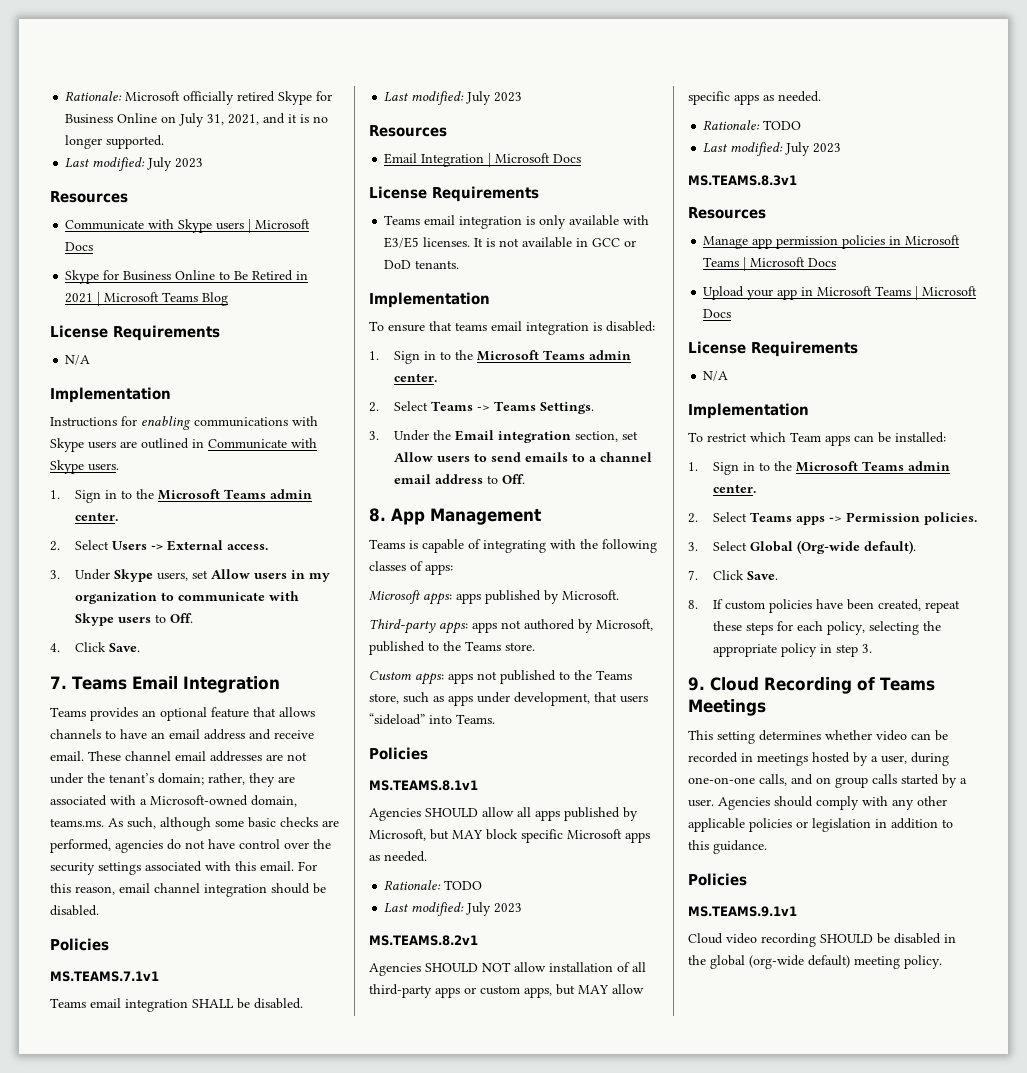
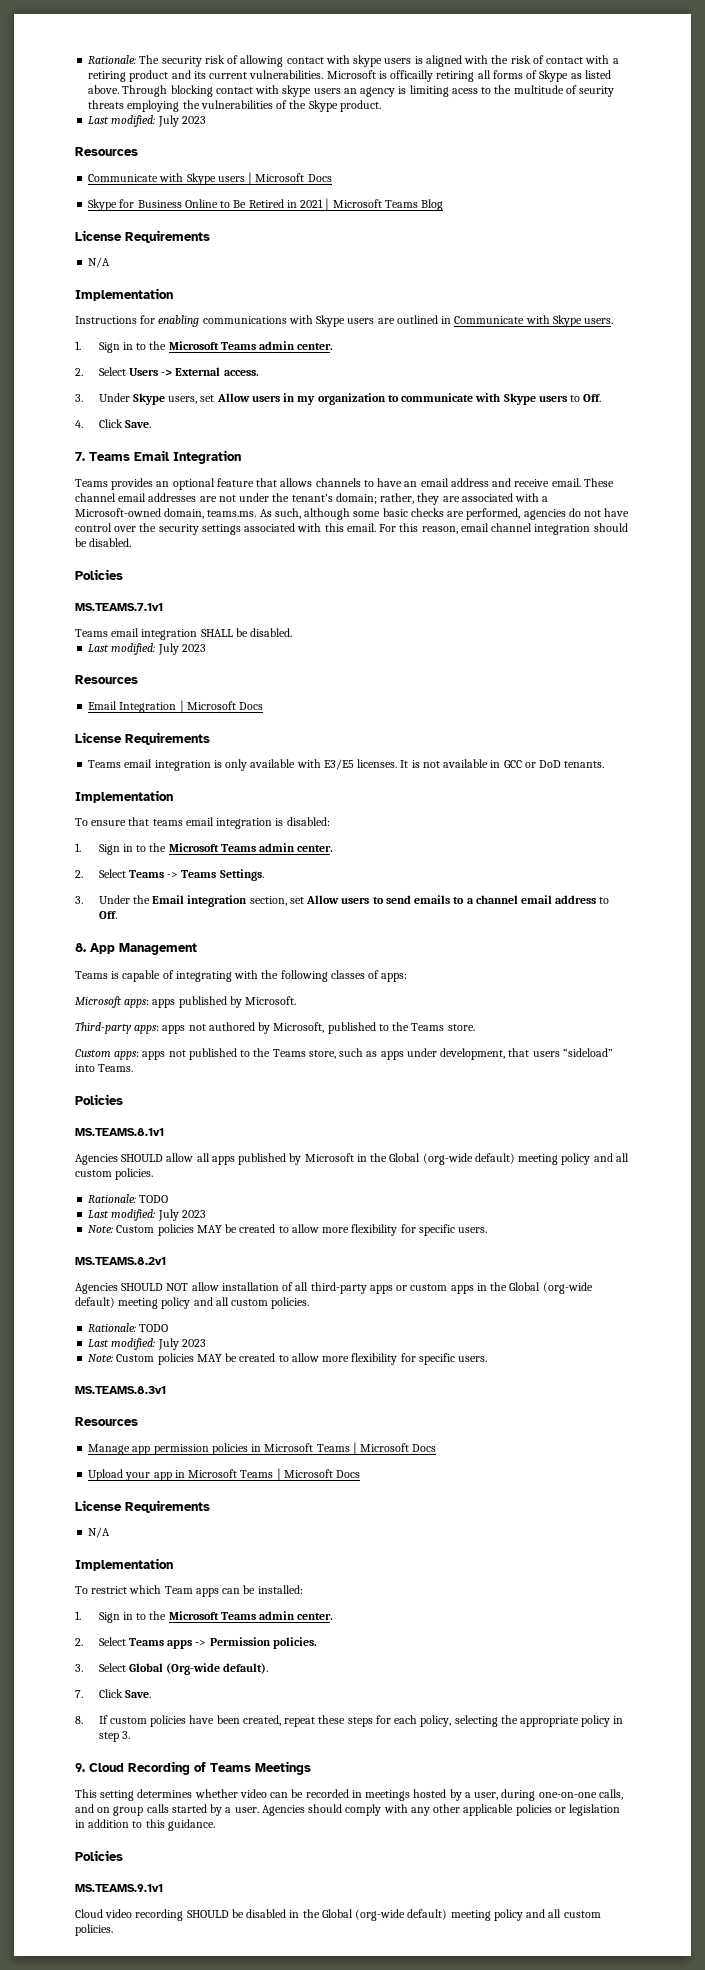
[65,91,333,105] [65,113,329,127] [65,135,165,149] Rationale: Microsoft officially retired Skype for Business Online on July 31, 2021, and it is no longer supported. -> [88,55,619,67] [88,70,611,82] [88,85,615,97] [88,100,381,112] Rationale: The security risk of allowing contact with skype users is aligned with the risk of contact with a retiring product and its current vulnerabilities. Microsoft is officailly retiring all forms of Skype as listed above. Through blocking contact with skype users an agency is limiting acess to the multitude of seurity threats employing the vulnerabilities of the Skype product.
[369,829,650,843] [369,851,427,862] [384,880,483,890] [384,902,523,916] Microsoft, but MAY block specific Microsoft apps as needed. // Rationale: TODO // Last modified: July 2023 -> [304,1153,629,1165] [75,1168,154,1180] [88,1194,169,1203] [88,1209,206,1221] [88,1224,488,1236] Microsoft in the Global (org-wide default) meeting policy and all custom policies. // Rationale: TODO // Last modified: July 2023 // Note: Custom policies MAY be created to allow more flexibility for specific users.
[524,984,644,998] [688,91,821,105] [703,120,802,130] [703,142,842,156] apps, but MAY allow specific apps as needed. // Rationale: TODO // Last modified: July 2023 -> [450,1282,593,1294] [75,1297,310,1309] [88,1323,169,1332] [88,1338,206,1350] [88,1353,488,1365] apps in the Global (org-wide default) meeting policy and all custom policies. // Rationale: TODO // Last modified: July 2023 // Note: Custom policies MAY be created to allow more flexibility for specific users.
[710,955,942,969] global (org-wide default) meeting policy. -> [321,1909,601,1921] [75,1924,113,1936] Global (org-wide default) meeting policy and all custom policies.

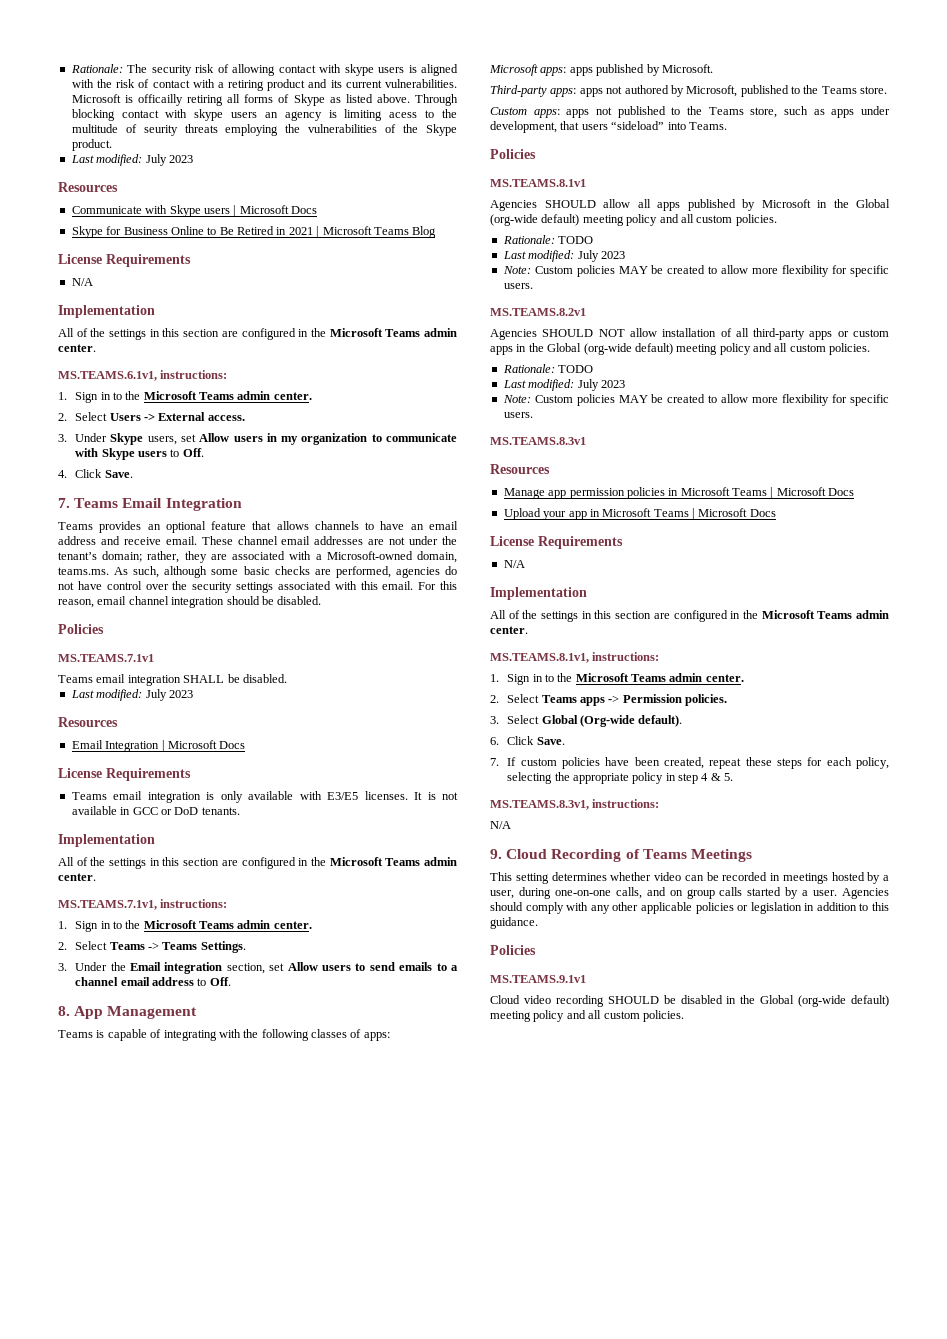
[75,315,614,327] Instructions for enabling communications with Skype users are outlined in Communicate with Skype users. -> [58,328,457,340] [58,344,96,352] [58,370,228,381] All of the settings in this section are configured in the Microsoft Teams admin center. // MS.TEAMS.6.1v1, instructions:
[75,817,330,829] To ensure that teams email integration is disabled: -> [58,857,457,869] [58,873,96,881] [58,899,228,910] All of the settings in this section are configured in the Microsoft Teams admin center. // MS.TEAMS.7.1v1, instructions:
[75,1585,303,1597] To restrict which Team apps can be installed: -> [490,610,889,622] [490,626,528,634] [490,652,660,663] All of the settings in this section are configured in the Microsoft Teams admin center. // MS.TEAMS.8.1v1, instructions:
[75,1689,151,1698] [75,1716,83,1724] 7. Click Save. // 8. -> [490,736,565,745] [490,758,499,766] 6. Click Save. // 7.
[121,1731,130,1739] 3. -> [701,773,734,781] [490,799,660,810] [490,821,511,829] 4 & 5. // MS.TEAMS.8.3v1, instructions: // N/A

